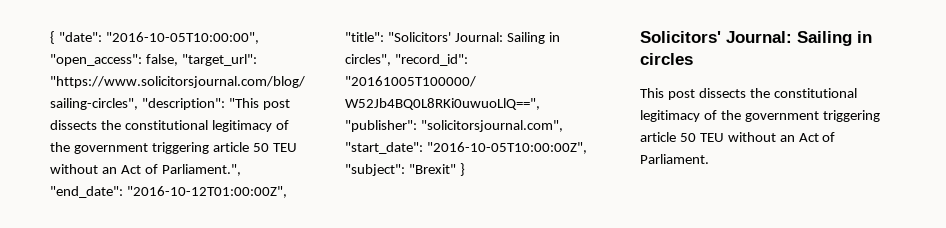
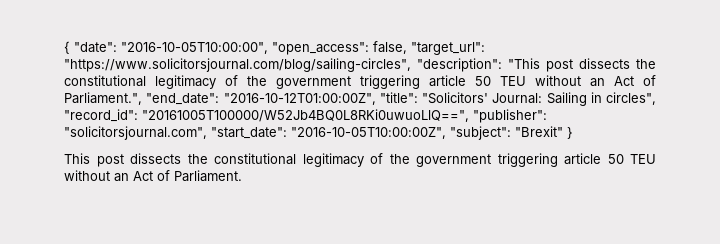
[640,31,872,46] [640,53,693,65] // Solicitors' Journal: Sailing in circles -> (573, 133) none

